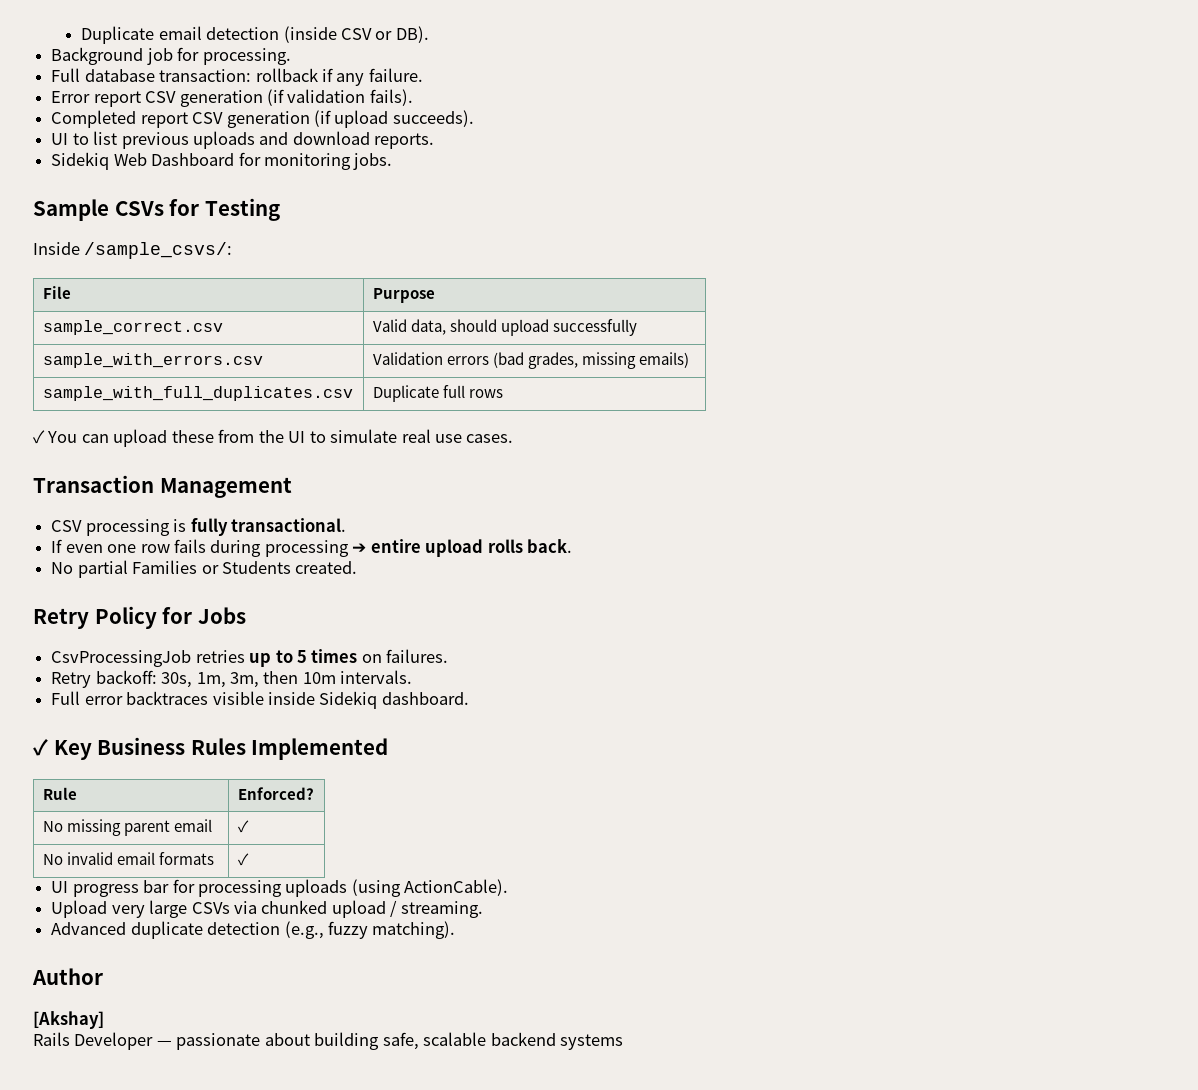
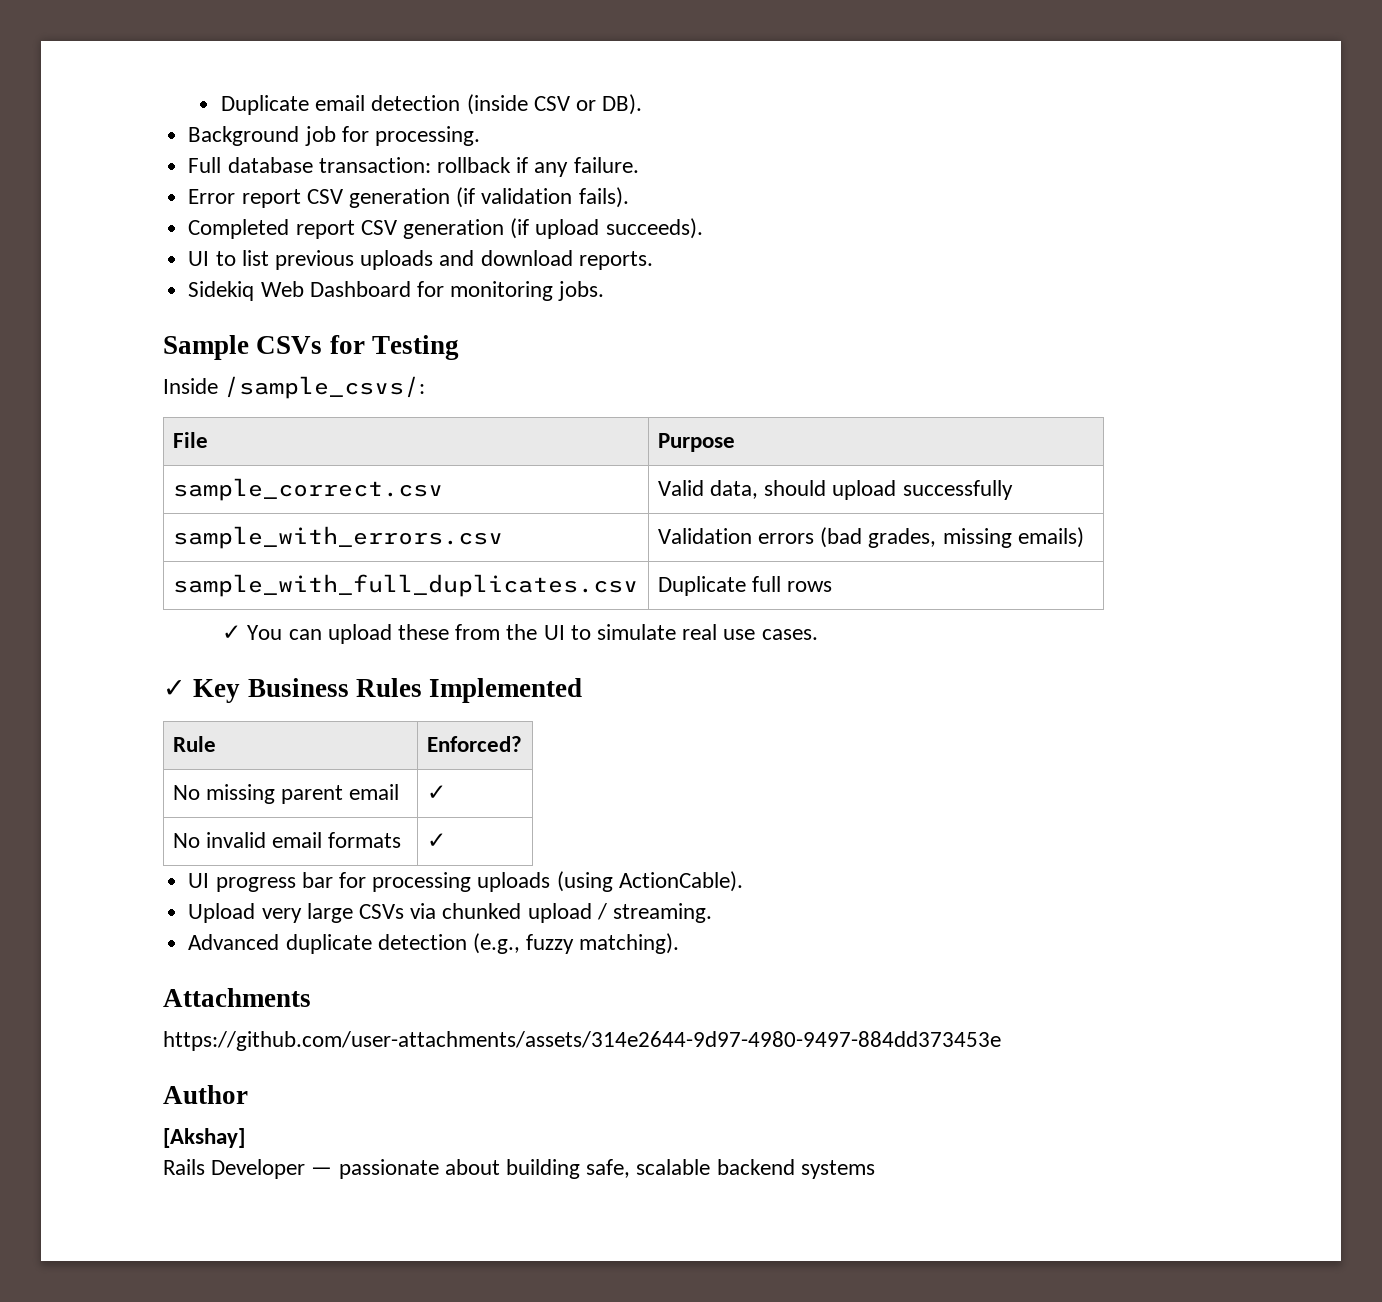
[33,475,292,498] [51,518,346,536] [51,539,573,557] [51,560,358,578] [33,606,246,629] [51,649,449,667] [51,670,413,688] [51,691,469,709] // Transaction Management // CSV processing is fully transactional. // If even one row fails during processing ➔ entire upload rolls back. // No partial Families or Students created. // Retry Policy for Jobs // CsvProcessingJob retries up to 5 times on failures. // Retry backoff: 30s, 1m, 3m, then 10m intervals. // Full error backtraces visible inside Sidekiq dashboard. -> (818, 634) none
(456, 930) none -> [163,988,311,1007] [163,1031,1001,1051] // Attachments // https://github.com/user-attachments/assets/314e2644-9d97-4980-9497-884dd373453e

